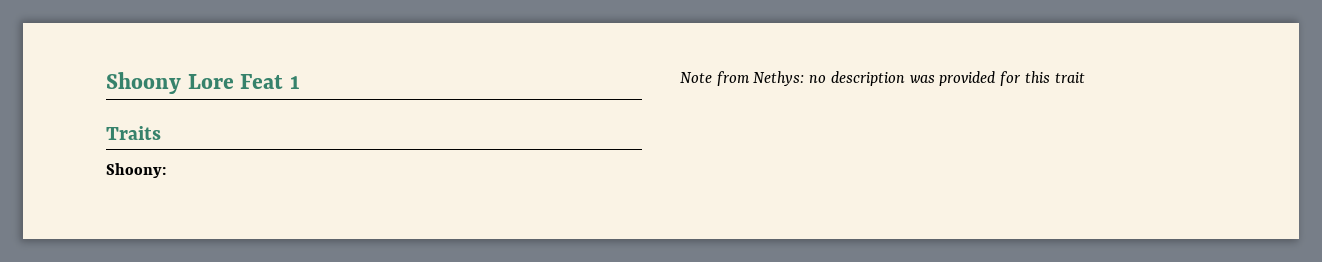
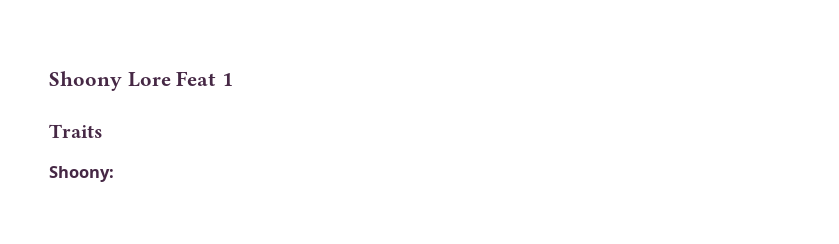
[680,71,1085,86] // Note from Nethys: no description was provided for this trait -> (114, 174) none

